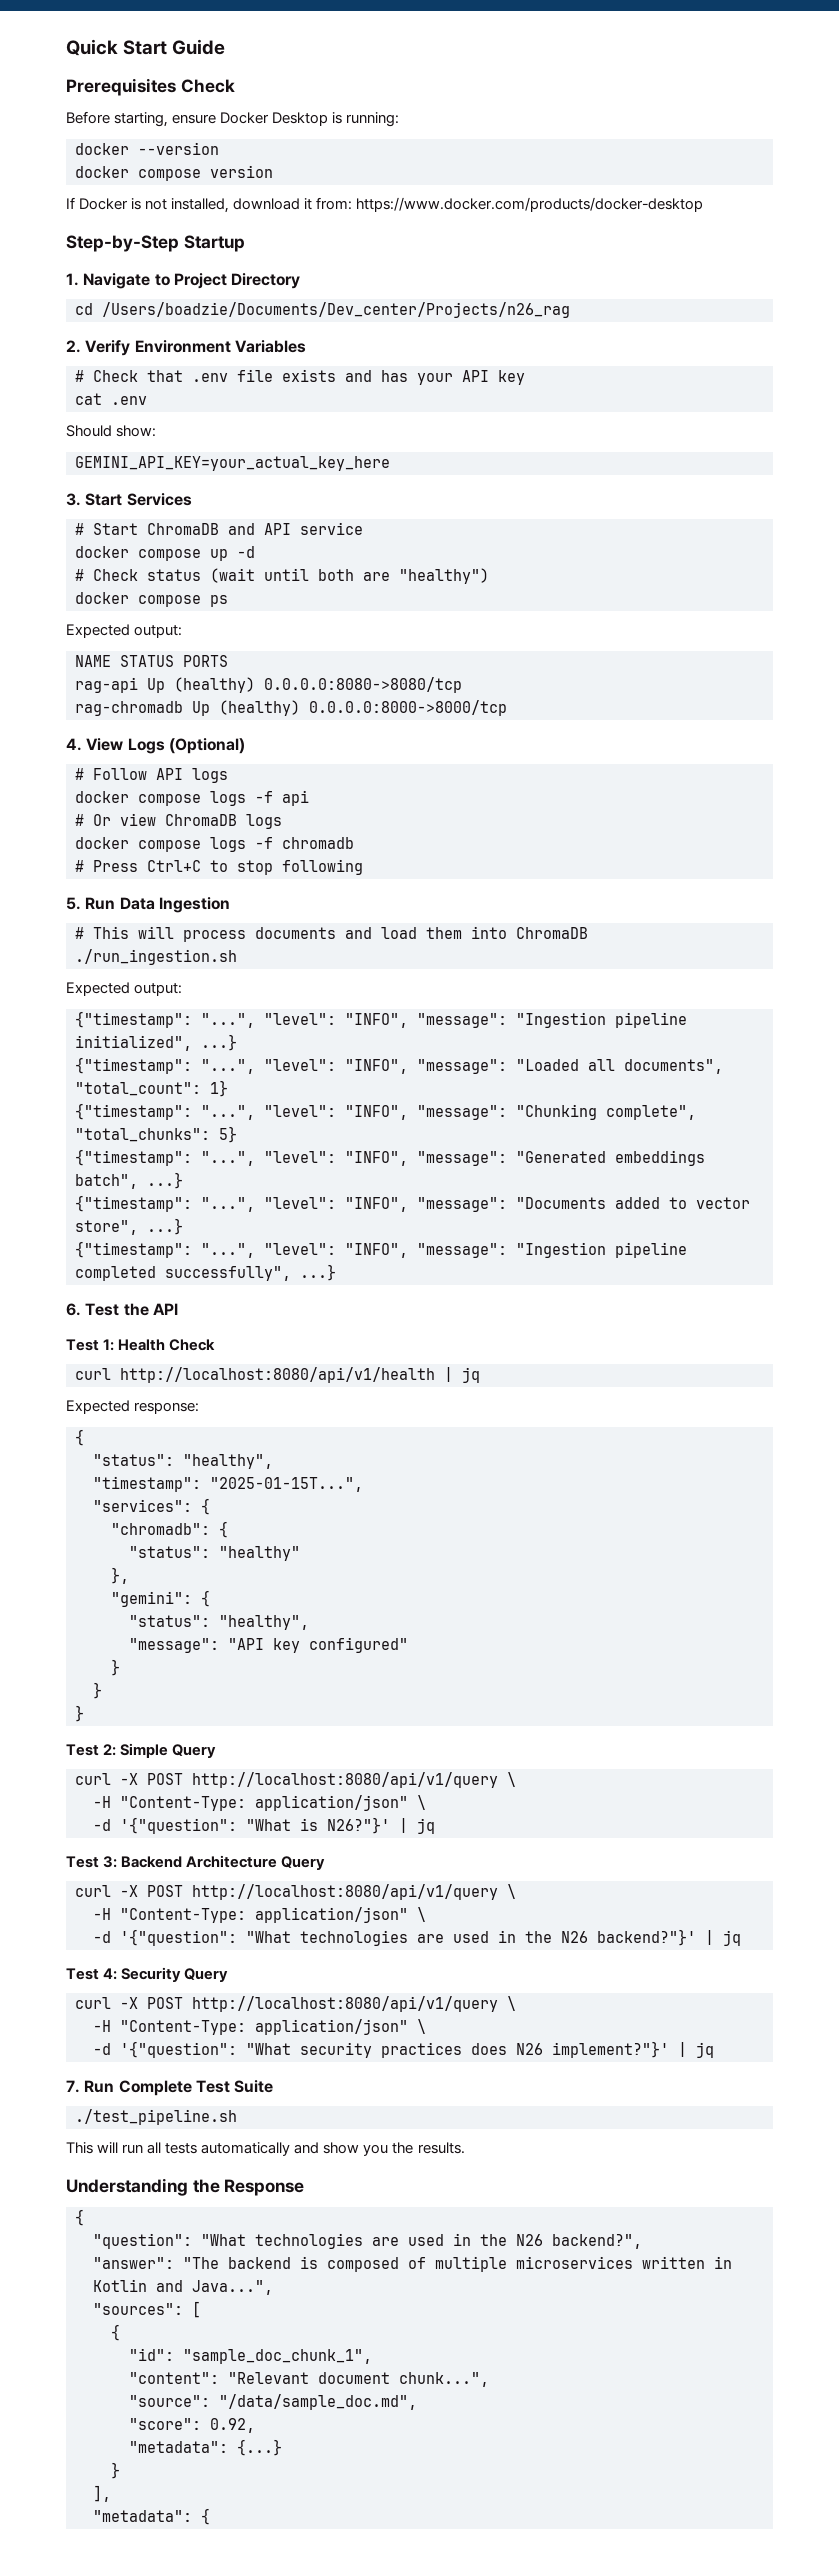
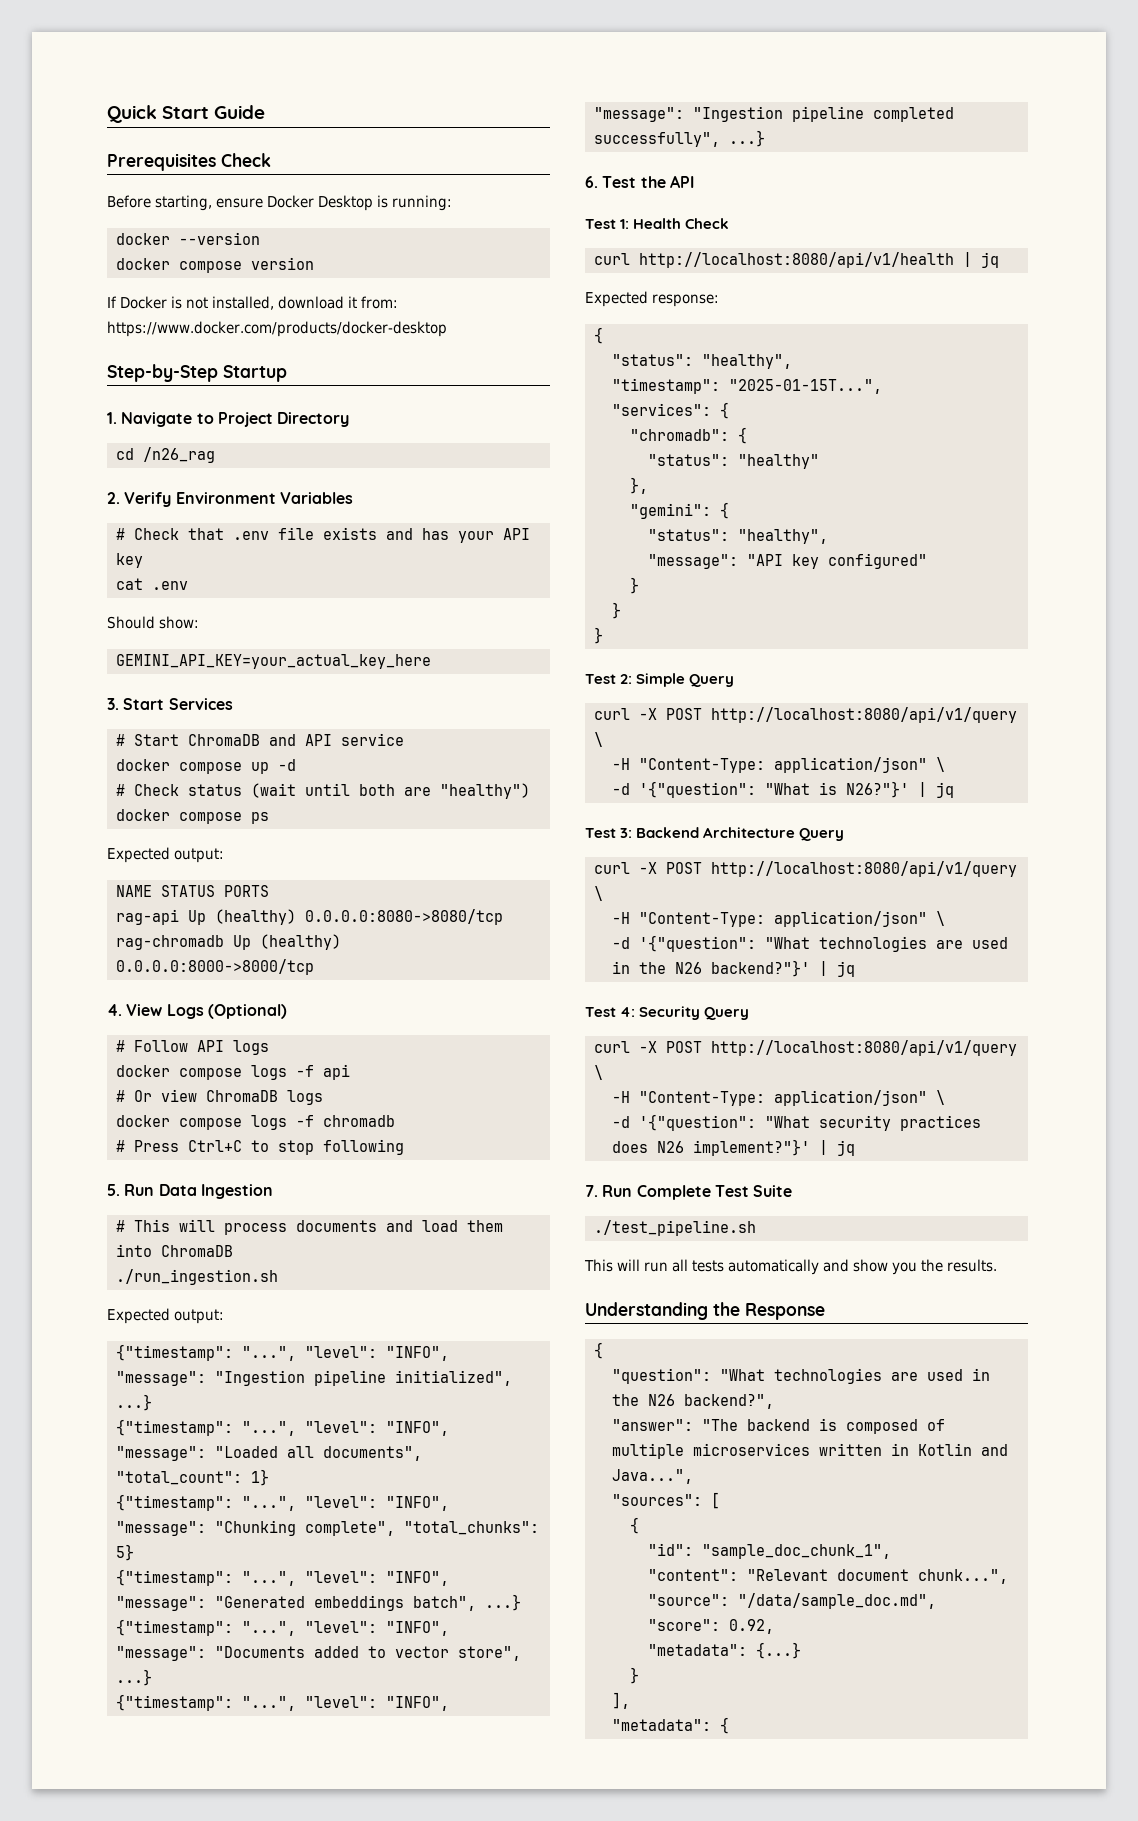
[102,302,570,318] /Users/boadzie/Documents/Dev_center/Projects/n26_rag -> [142,447,215,463] /n26_rag

